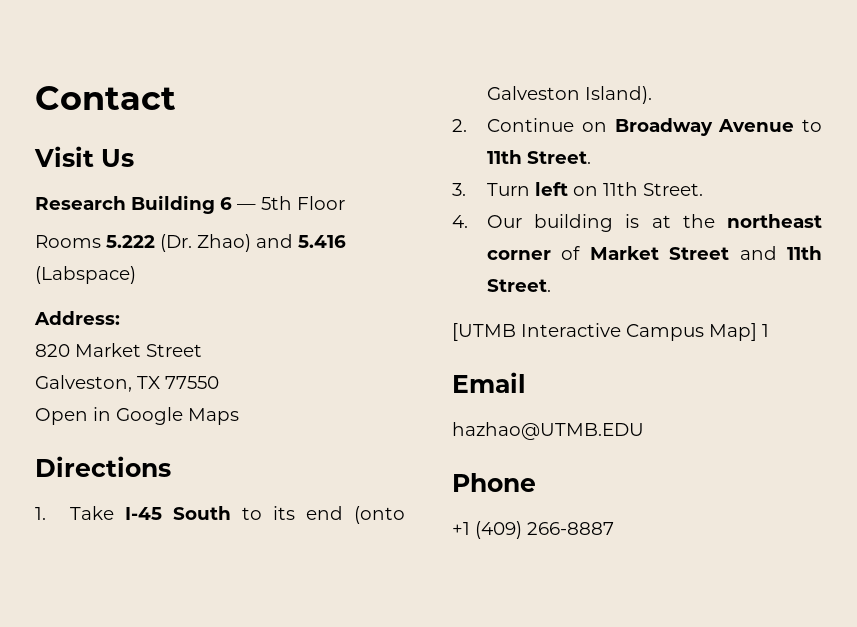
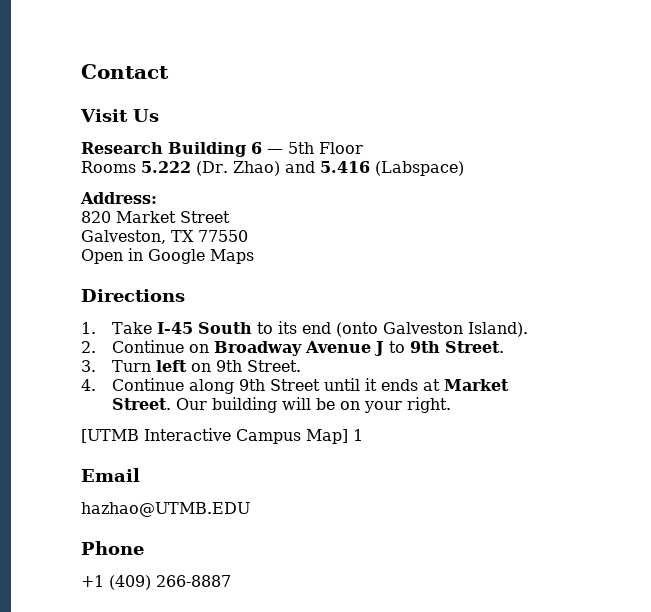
[802,119,822,132] [487,150,523,164] to 11th -> [374,341,441,356] J to 9th
[603,182,639,196] 11th -> [216,360,243,372] 9th
[487,214,822,232] [487,246,822,260] [487,279,552,292] Our building is at the northeast corner of Market Street and 11th Street. -> [112,378,510,394] [112,397,452,413] Continue along 9th Street until it ends at Market Street. Our building will be on your right.

